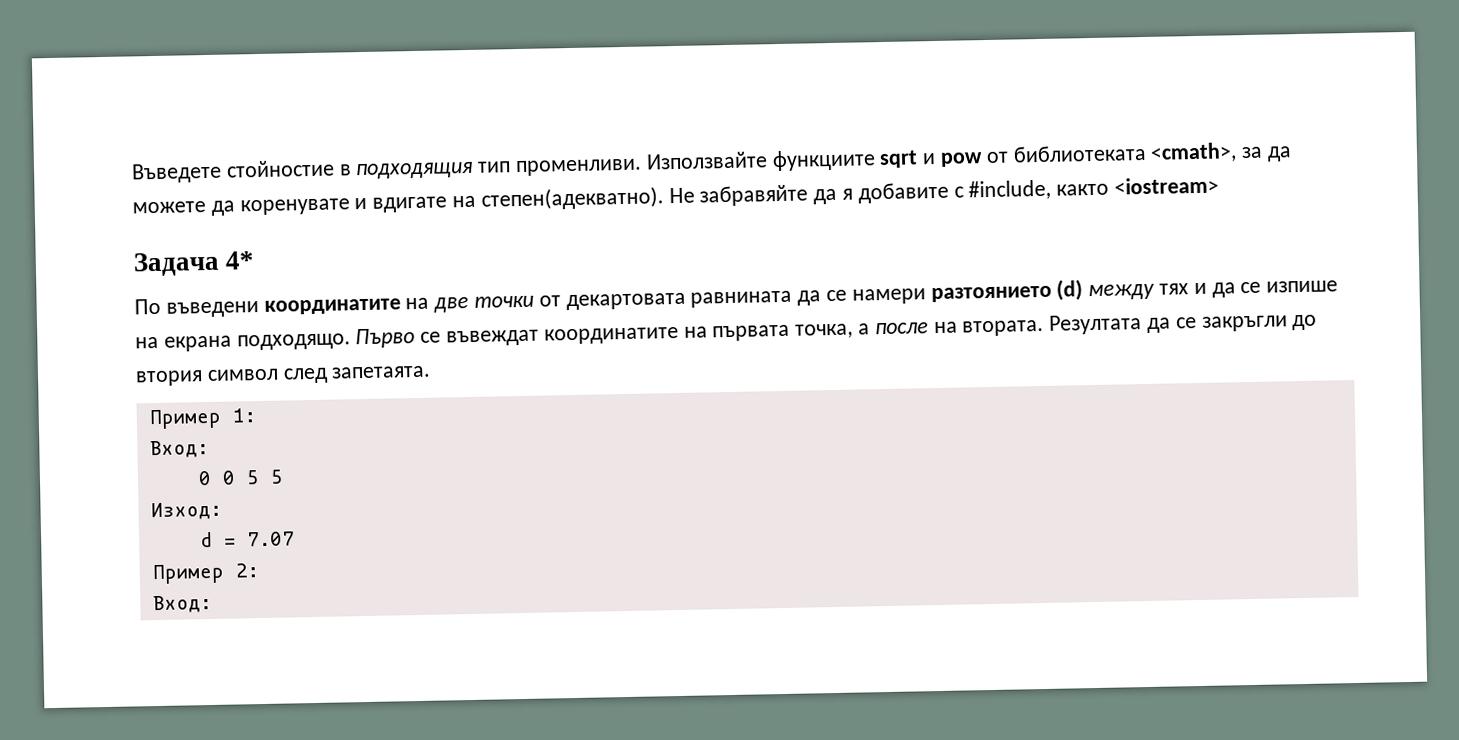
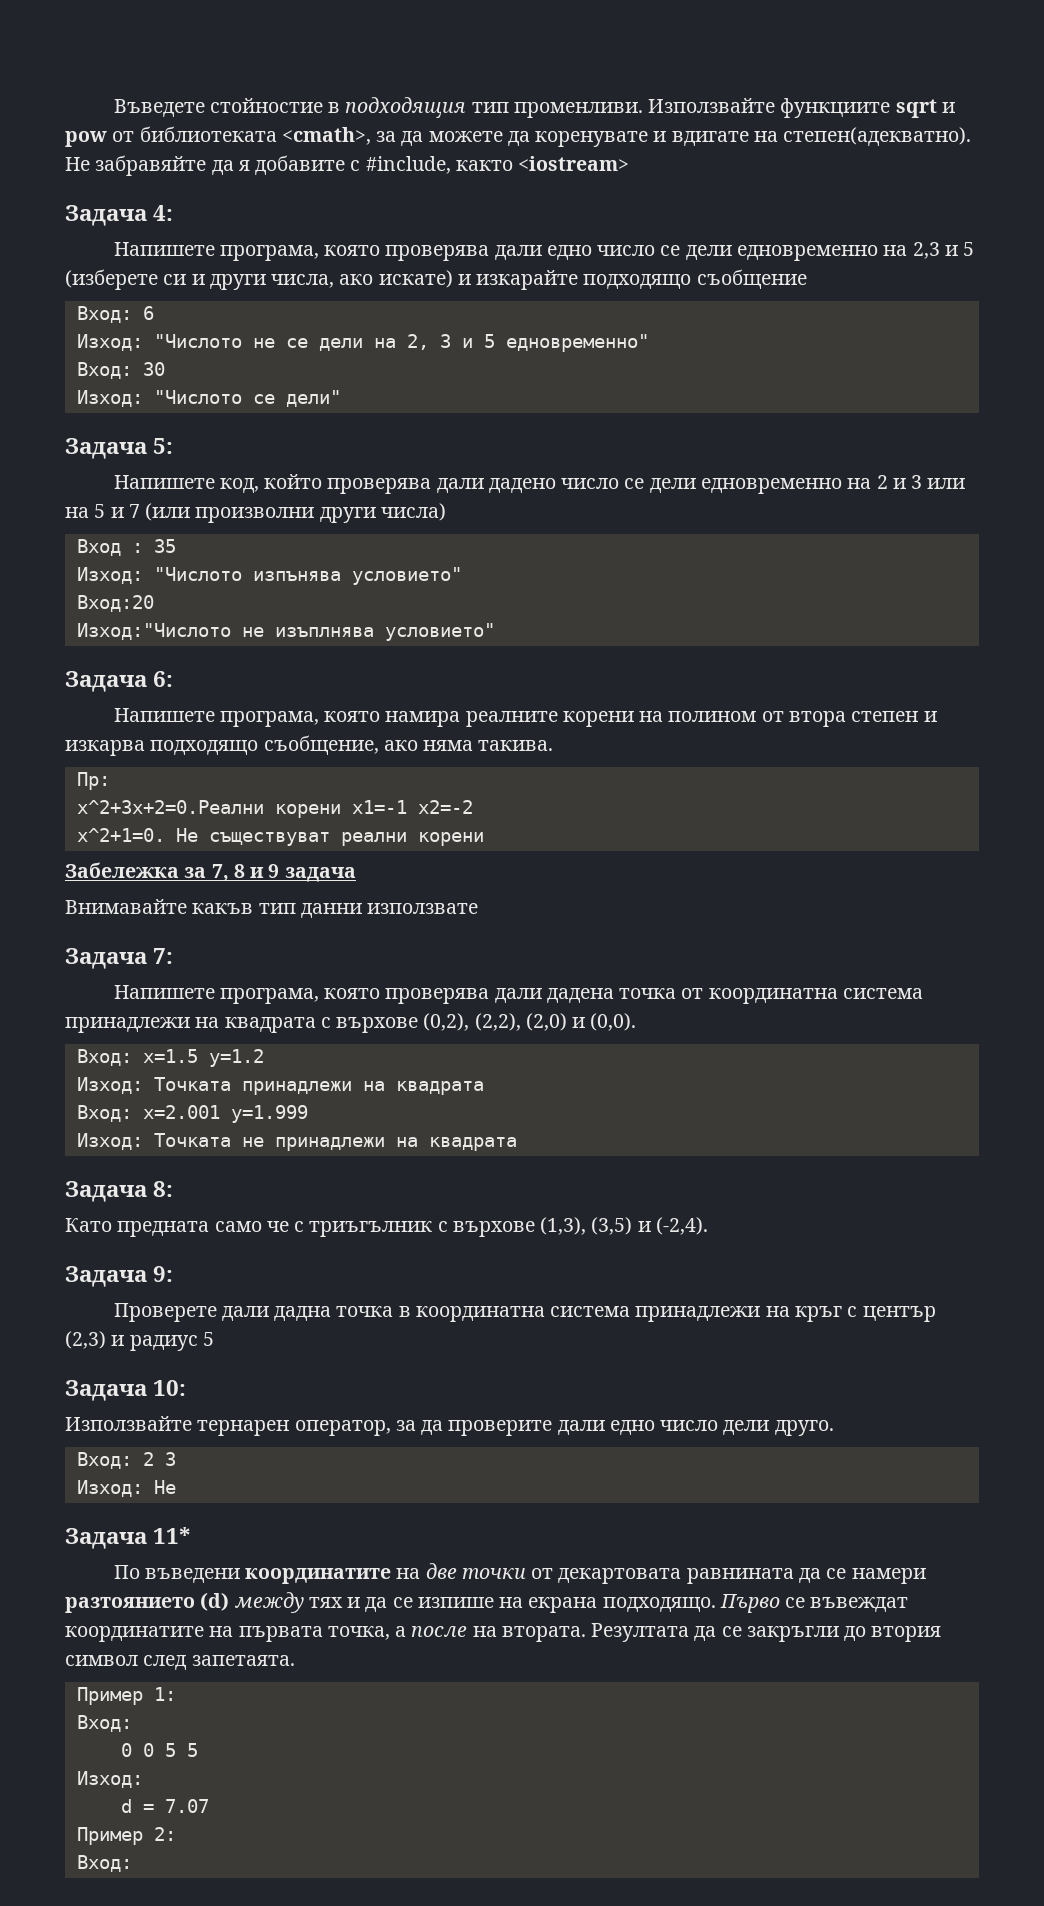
[225,251,255,270] 4* -> [153,205,174,221] [113,242,975,261] [65,269,807,290] [76,306,154,323] [76,334,649,352] [76,362,165,379] [76,390,341,407] [65,438,174,459] [113,474,966,494] [65,503,446,523] [76,539,176,556] [76,567,462,585] [76,595,154,612] [76,623,495,641] [65,671,174,692] [113,708,937,727] [65,735,554,756] [76,772,110,790] [76,800,473,818] [76,828,484,846] [65,862,356,882] [65,899,479,918] [65,948,174,969] [113,985,923,1004] [65,1013,637,1033] [76,1049,264,1067] [76,1077,484,1095] [76,1105,308,1123] [76,1133,517,1151] [65,1181,174,1202] [65,1217,708,1237] [65,1266,174,1287] [113,1303,936,1322] [65,1331,214,1351] [65,1380,187,1401] [65,1416,834,1436] [76,1452,176,1469] [76,1480,176,1497] [65,1527,191,1549] 4: // Напишете програма, която проверява дали едно число се дели едновременно на 2,3 и 5 (изберете си и други числа, ако искате) и изкарайте подходящо съобщение // Вход: 6 // Изход: "Числото не се дели на 2, 3 и 5 едновременно" // Вход: 30 // Изход: "Числото се дели" // Задача 5: // Напишете код, който проверява дали дадено число се дели едновременно на 2 и 3 или на 5 и 7 (или произволни други числа) // Вход : 35 // Изход: "Числото изпънява условието" // Вход:20 // Изход:"Числото не изъплнява условието" // Задача 6: // Напишете програма, която намира реалните корени на полином от втора степен и изкарва подходящо съобщение, ако няма такива. // Пр: // х^2+3x+2=0.Реални корени х1=-1 х2=-2 // x^2+1=0. Не съществуват реални корени // Забележка за 7, 8 и 9 задача // Внимавайте какъв тип данни използвате // Задача 7: // Напишете програма, която проверява дали дадена точка от координатна система принадлежи на квадрата с върхове (0,2), (2,2), (2,0) и (0,0). // Вход: х=1.5 у=1.2 // Изход: Точката принадлежи на квадрата // Вход: х=2.001 у=1.999 // Изход: Точката не принадлежи на квадрата // Задача 8: // Като предната само че с триъгълник с върхове (1,3), (3,5) и (-2,4). // Задача 9: // Проверете дали дадна точка в координатна система принадлежи на кръг с център (2,3) и радиус 5 // Задача 10: // Използвайте тернарен оператор, за да проверите дали едно число дели друго. // Вход: 2 3 // Изход: Не // Задача 11*

